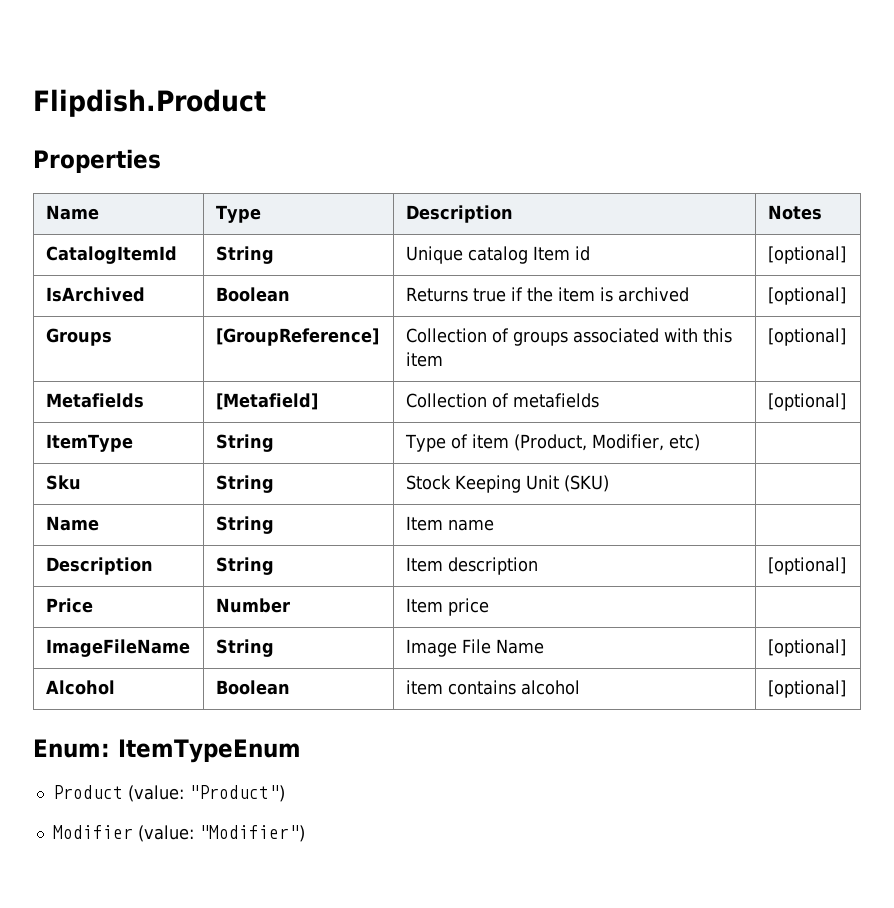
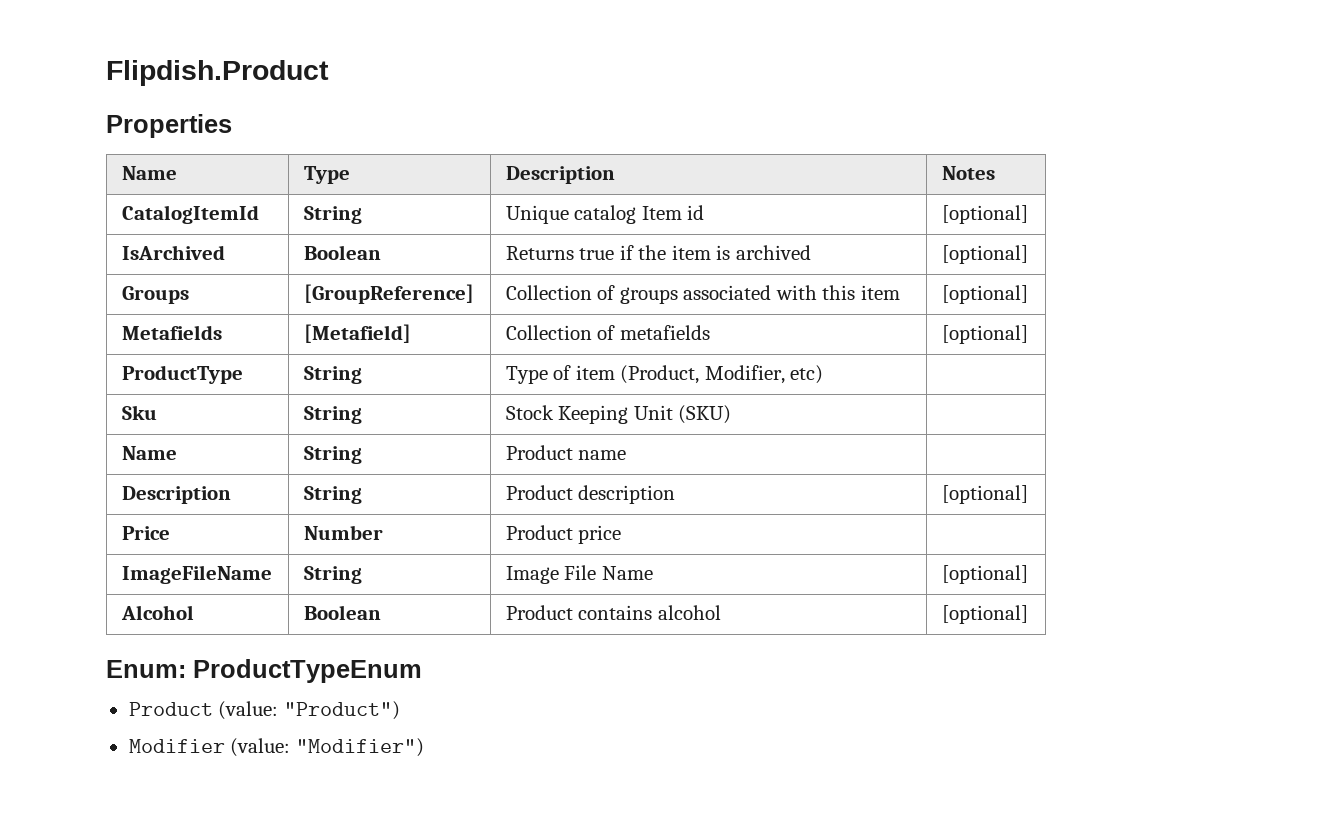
[45,434,133,452] ItemType -> [121,365,243,384] ProductType
[405,516,443,531] Item -> [505,445,573,460] Product
[405,557,443,572] Item -> [505,485,573,500] Product
[405,598,443,613] Item -> [505,525,573,540] Product
[405,680,443,695] item -> [505,605,573,620] Product
[118,739,301,763] ItemTypeEnum -> [193,659,422,683] ProductTypeEnum

